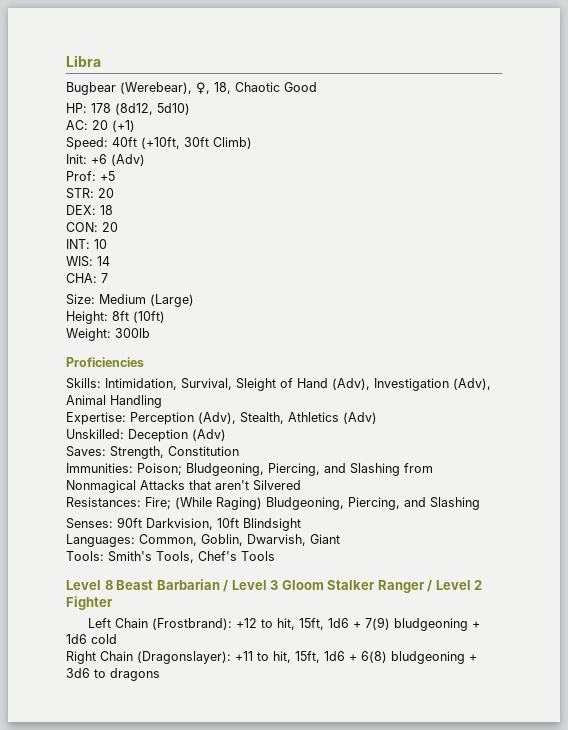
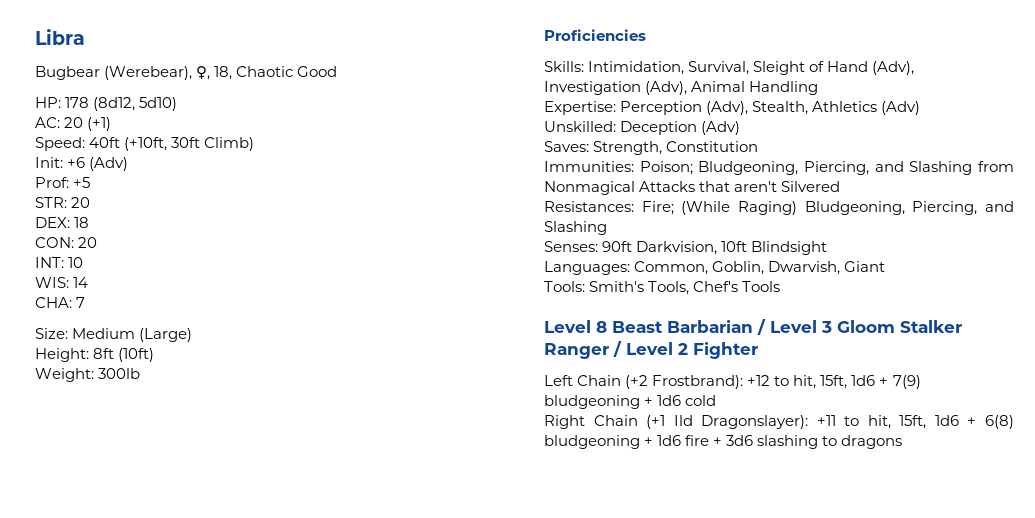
[151,618,232,630] (Frostbrand): -> [625,375,744,389] (+2 Frostbrand):
[137,651,231,664] (Dragonslayer): -> [646,415,809,429] (+1 Ild Dragonslayer):
[66,668,90,678] 3d6 -> [657,435,819,449] 1d6 fire + 3d6 slashing

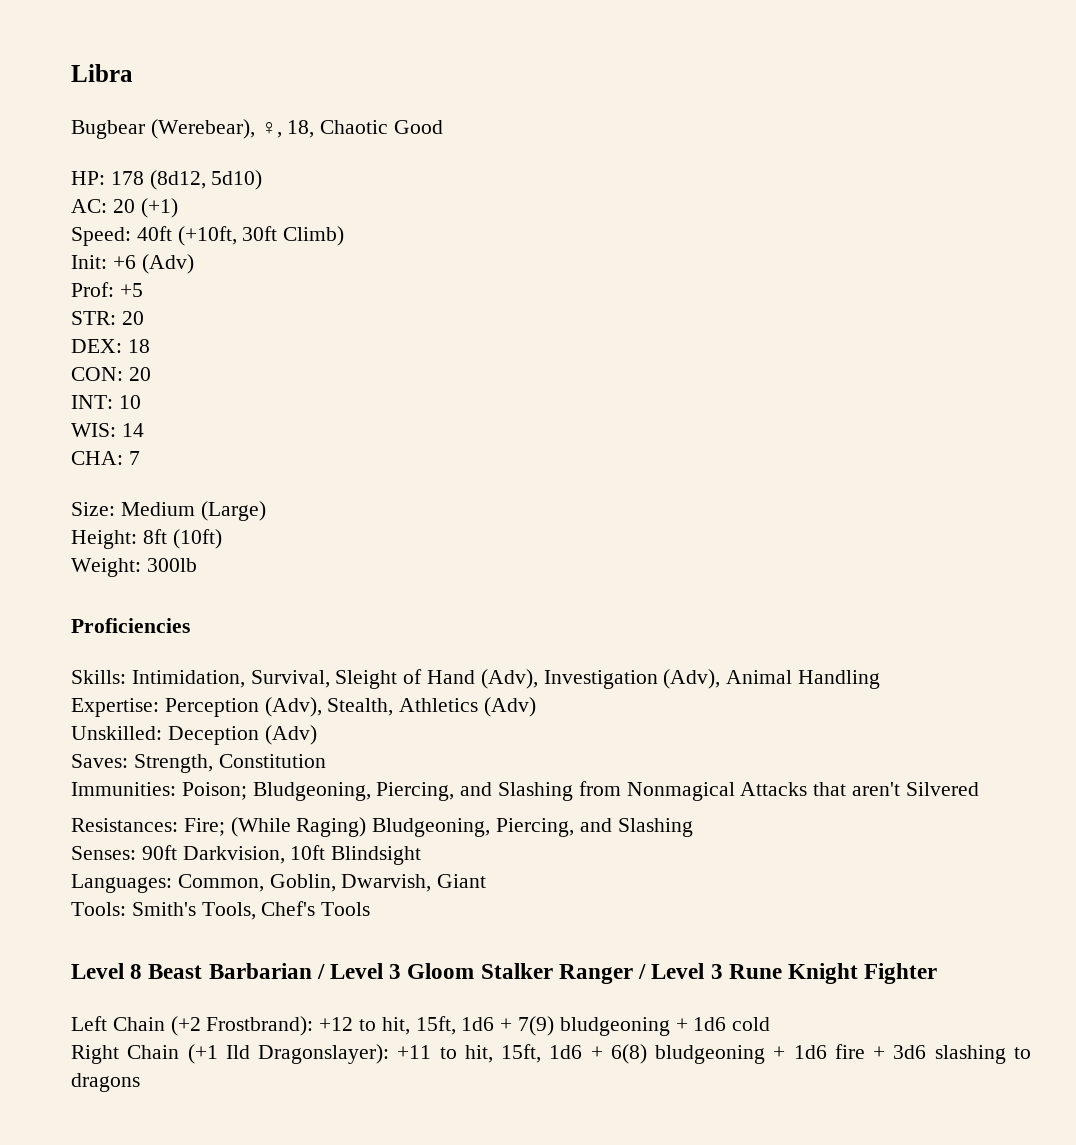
[678,343,688,355] 2 -> [710,963,858,984] 3 Rune Knight

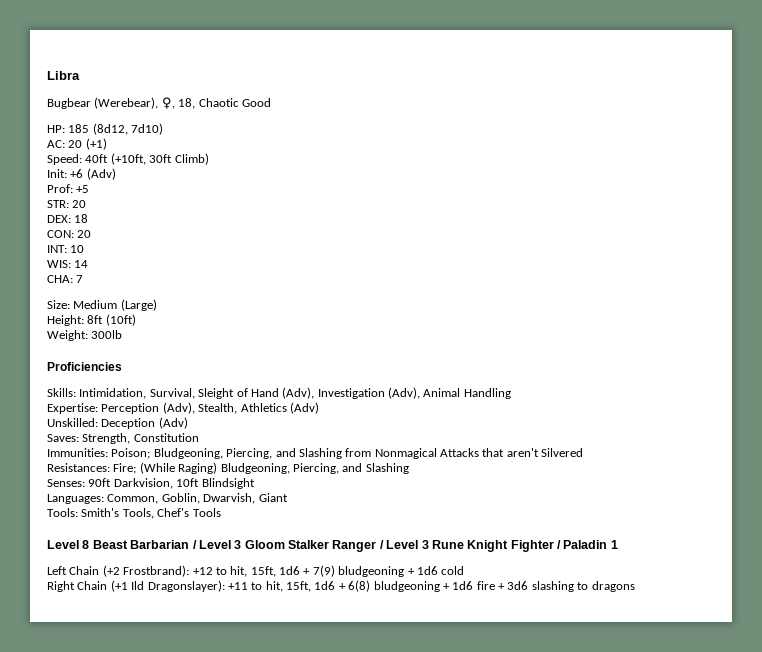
[110,170,263,190] 178 (8d12, 5d10) -> [68,123,164,135] 185 (8d12, 7d10)
(938, 973) none -> [557,540,618,549] / Paladin 1

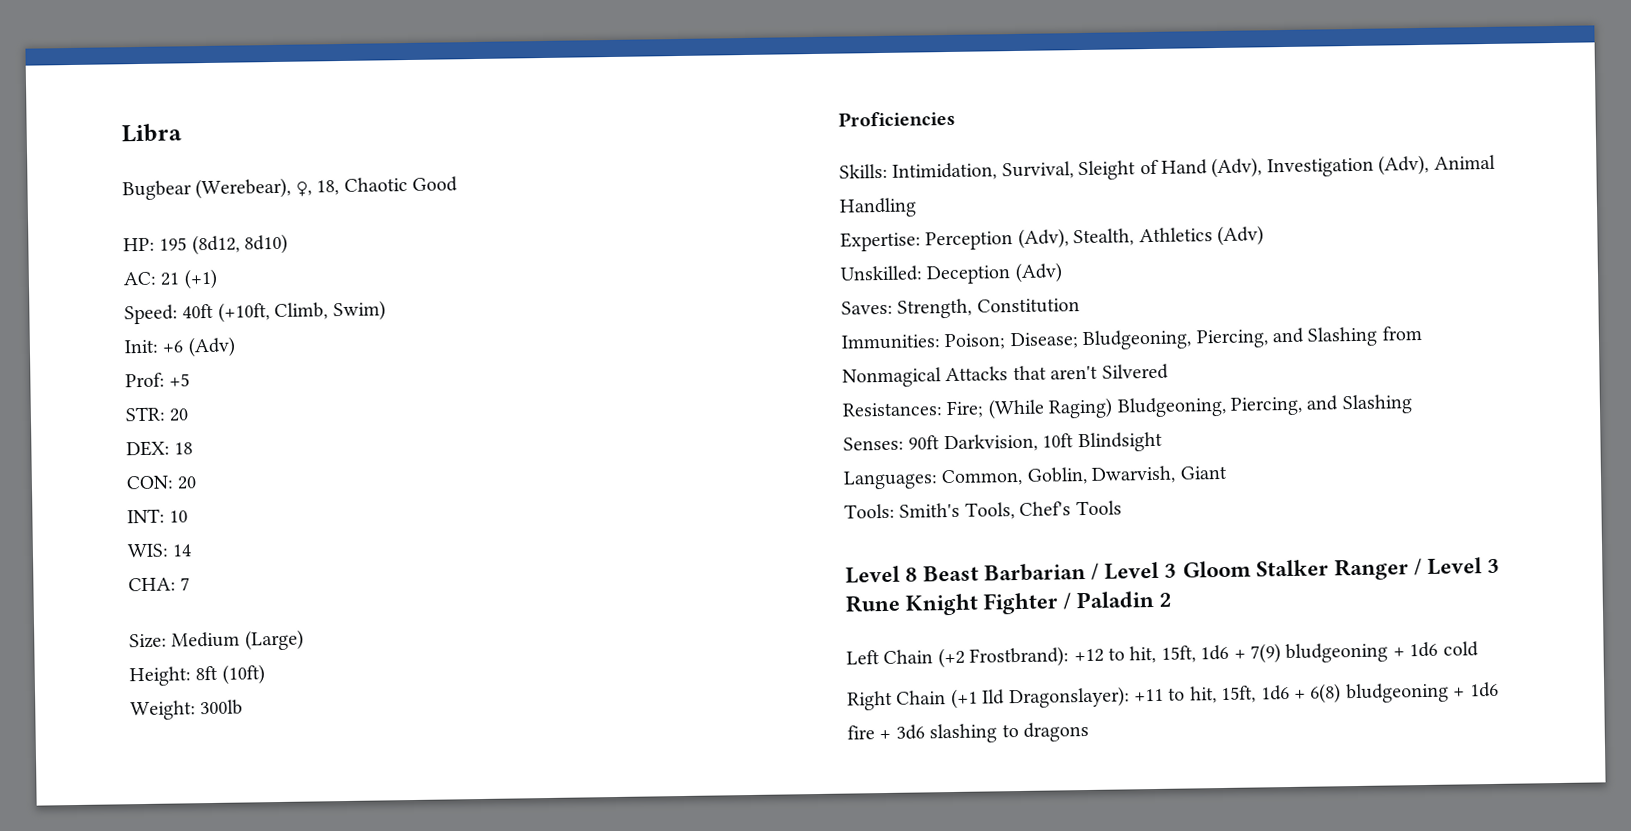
[68,123,164,135] 185 (8d12, 7d10) -> [159,233,289,256] 195 (8d12, 8d10)
[68,140,83,148] 20 -> [160,272,181,286] 21
[149,153,209,165] 30ft Climb) -> [274,300,386,322] Climb, Swim)
(151, 453) none -> [1009,332,1079,350] Disease;
[610,540,618,549] 1 -> [1159,592,1173,607] 2

